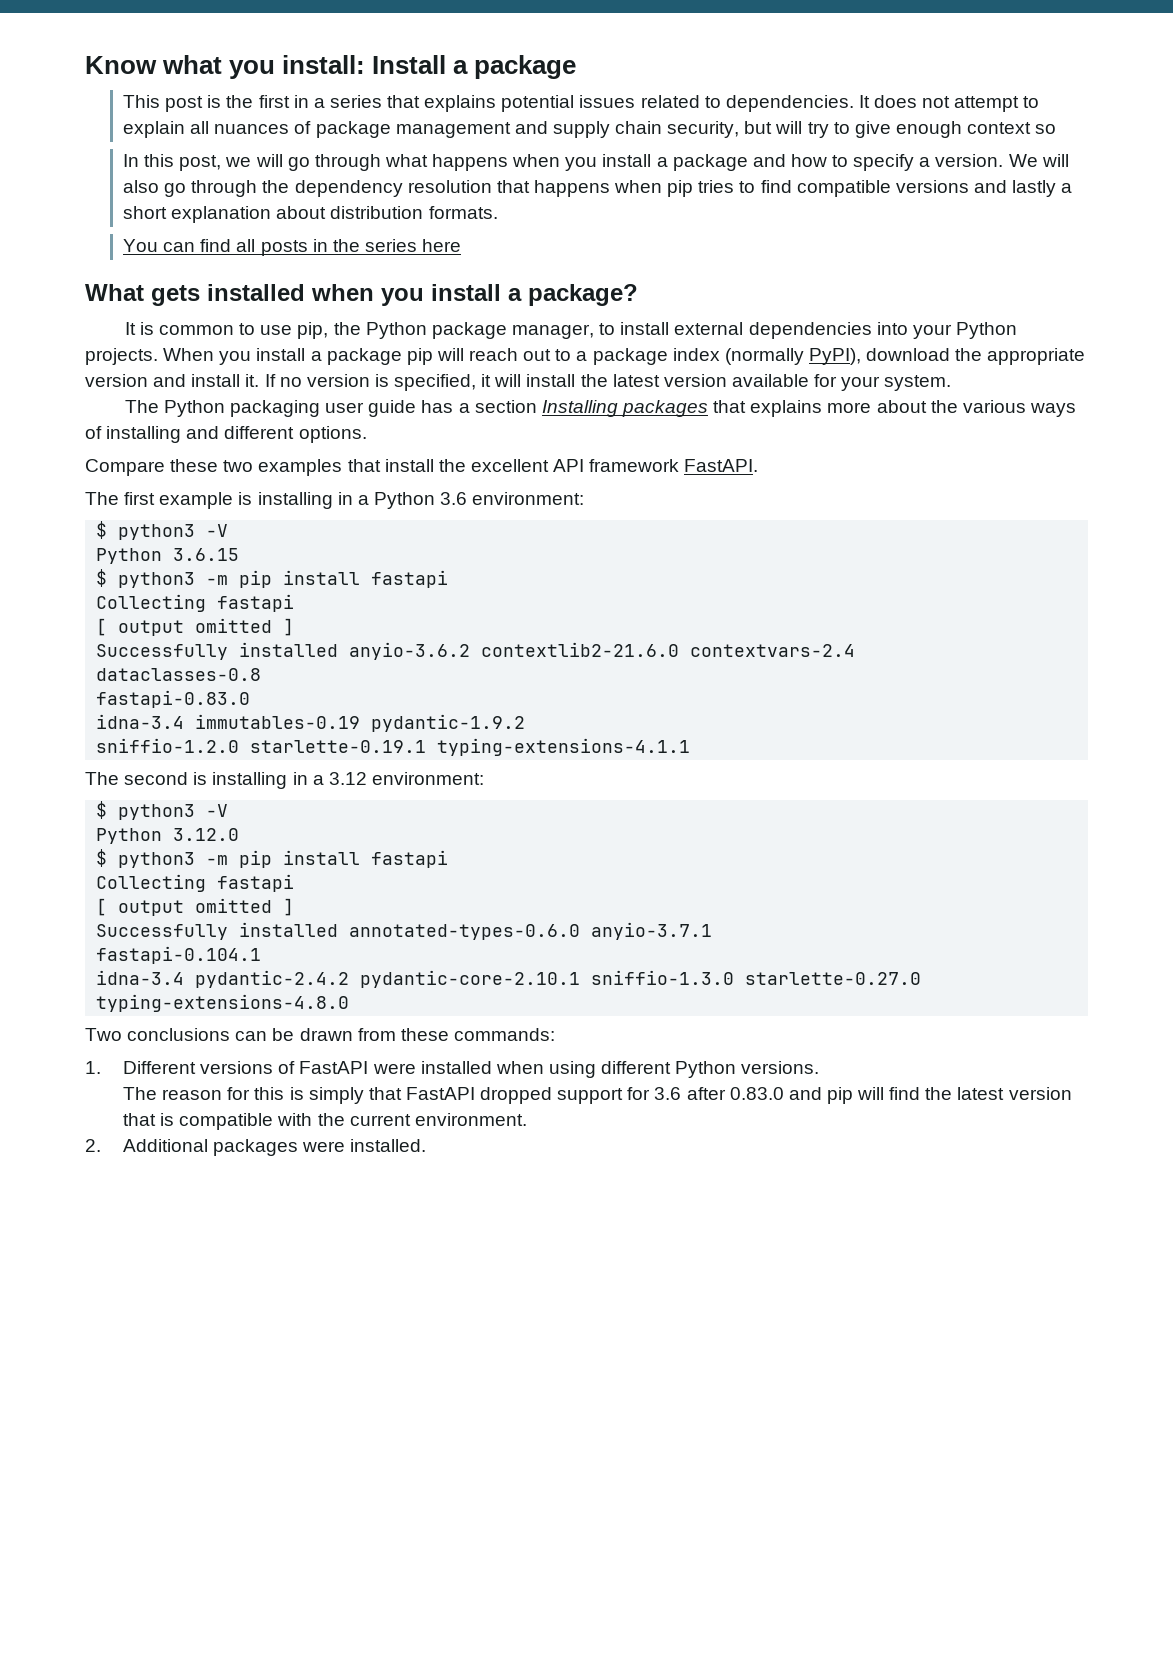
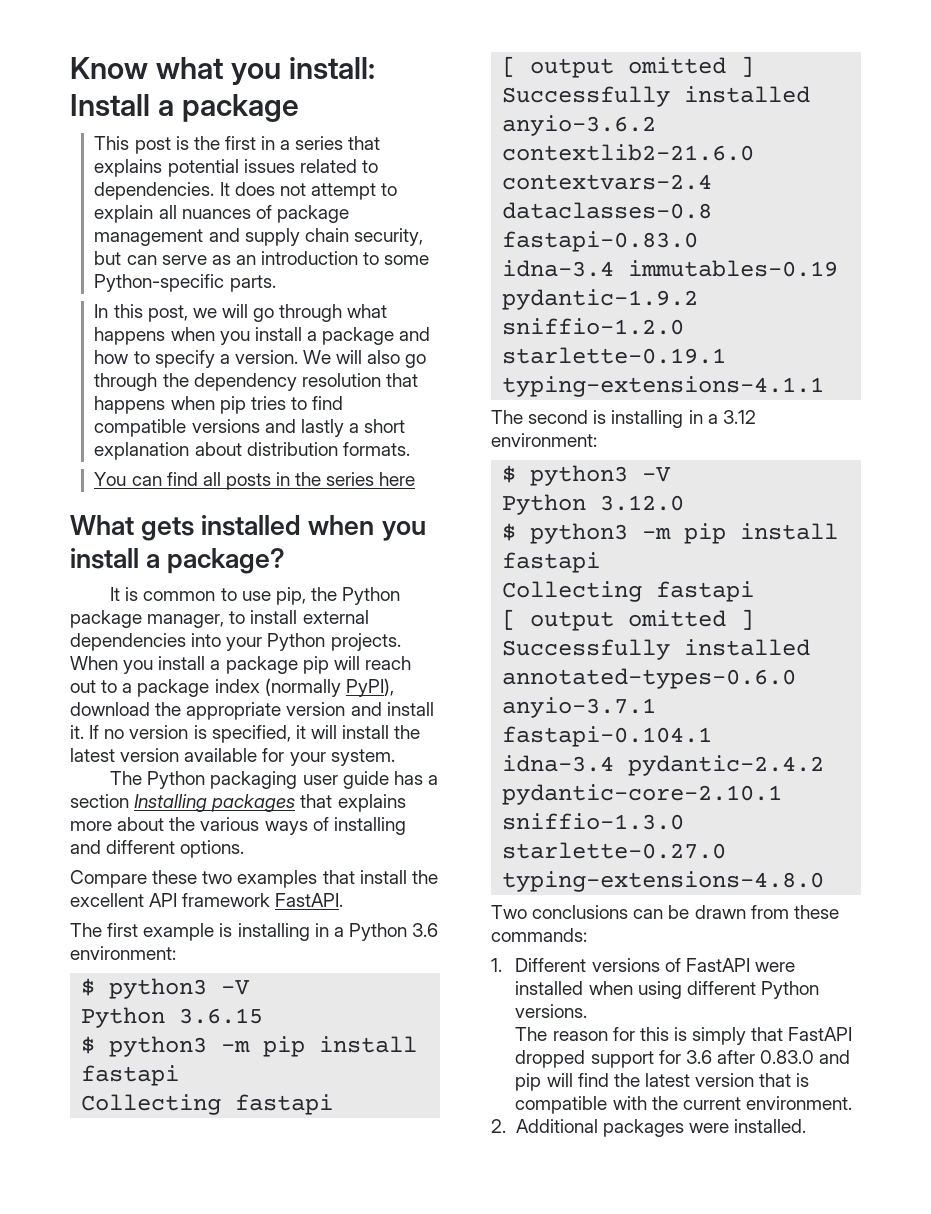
[775,121,1057,138] will try to give enough context so -> [126,251,430,265] [94,274,276,292] can serve as an introduction to some Python-specific parts.

